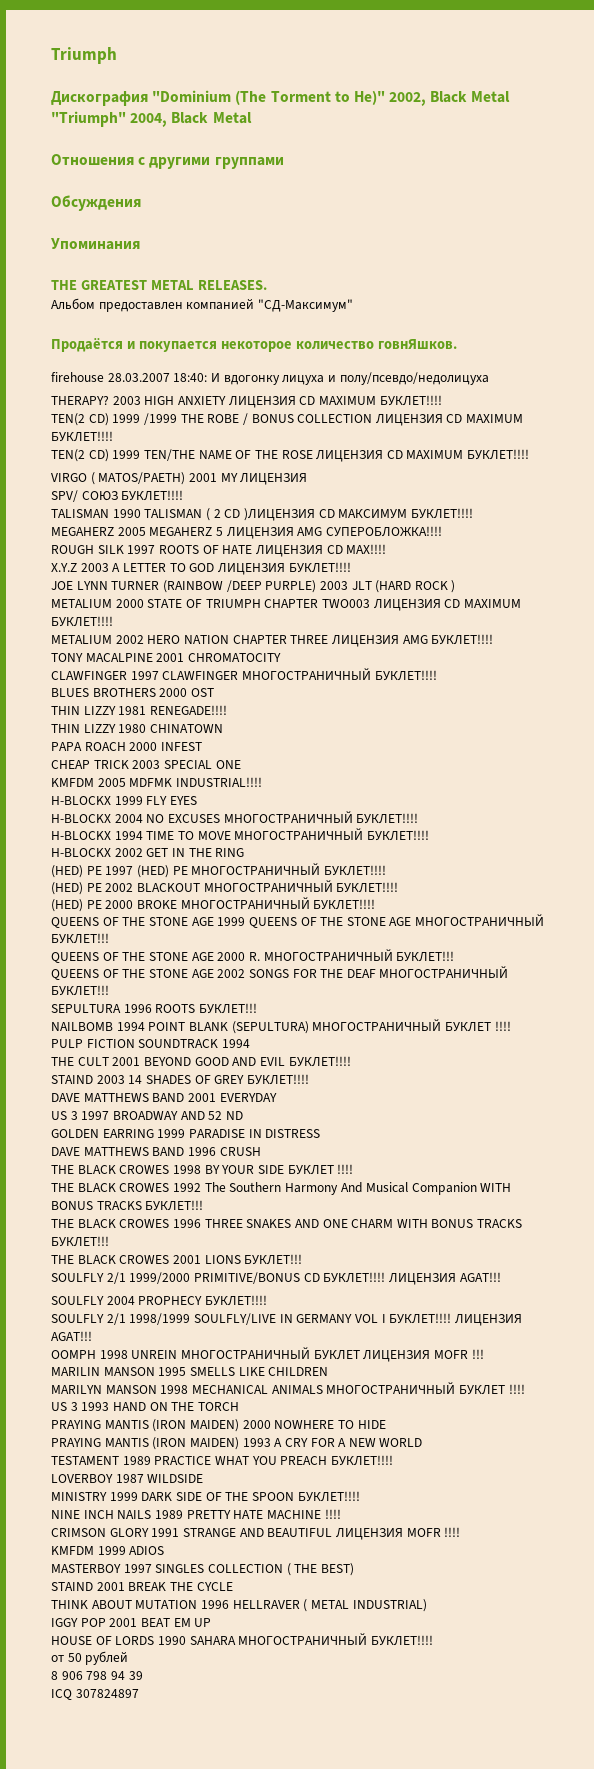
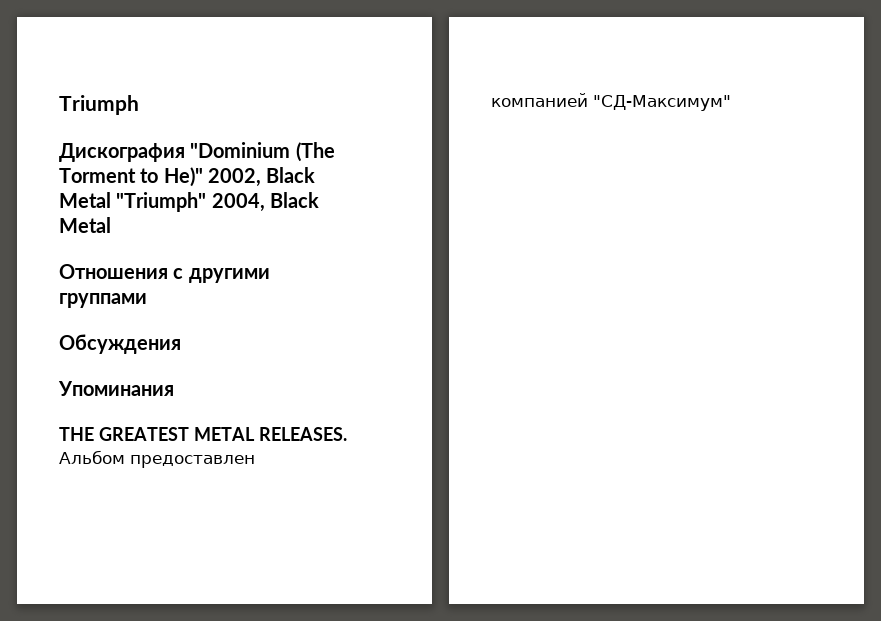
[51,338,457,352] [51,372,489,385] [51,395,442,408] [51,413,524,426] [51,431,113,442] [51,449,530,462] [51,472,308,485] [51,490,184,502] [51,508,473,521] [51,526,442,539] [51,544,387,557] [51,562,351,575] [51,580,456,593] [51,599,521,611] [51,616,113,627] [51,634,494,647] [51,653,281,662] [51,668,437,681] [51,688,214,697] [51,705,227,715] [51,724,223,733] [51,742,202,751] [51,760,241,769] [51,777,262,787] [51,796,197,805] [51,811,419,824] [51,828,429,841] [51,848,245,857] [51,863,386,878] [51,880,399,895] [51,897,376,912] [51,914,545,928] [51,933,109,944] [51,949,455,963] [51,966,509,980] [51,985,109,996] [51,1003,257,1014] [51,1019,511,1034] [51,1039,250,1048] [51,1056,351,1067] [51,1074,309,1085] [51,1093,277,1102] [51,1111,243,1120] [51,1129,321,1138] [51,1147,261,1156] [51,1164,354,1175] [51,1182,512,1195] [51,1200,204,1211] [51,1219,523,1228] [51,1236,109,1247] [51,1254,303,1265] [51,1272,501,1285] [51,1295,267,1306] [51,1313,522,1326] [51,1331,92,1341] [51,1347,484,1362] [51,1367,329,1376] [51,1382,525,1395] [51,1402,239,1411] [51,1419,386,1432] [51,1437,423,1450] [51,1455,393,1466] [51,1474,204,1483] [51,1491,360,1502] [51,1509,341,1519] [51,1527,461,1540] [51,1546,165,1555] [51,1563,354,1576] [51,1582,233,1591] [51,1599,427,1612] [51,1618,212,1627] [51,1633,433,1646] [51,1651,129,1665] [51,1671,143,1680] [51,1689,139,1700] // Продаётся и покупается некоторое количество говнЯшков. // firehouse 28.03.2007 18:40: И вдогонку лицуха и полу/псевдо/недолицуха // THERAPY? 2003 HIGH ANXIETY ЛИЦЕНЗИЯ CD MAXIMUM БУКЛЕТ!!!! // TEN(2 CD) 1999 /1999 THE ROBE / BONUS COLLECTION ЛИЦЕНЗИЯ CD MAXIMUM БУКЛЕТ!!!! // TEN(2 CD) 1999 TEN/THE NAME OF THE ROSE ЛИЦЕНЗИЯ CD MAXIMUM БУКЛЕТ!!!! // VIRGO ( MATOS/PAETH) 2001 MY ЛИЦЕНЗИЯ // SPV/ СОЮЗ БУКЛЕТ!!!! // TALISMAN 1990 TALISMAN ( 2 CD )ЛИЦЕНЗИЯ CD МАКСИМУМ БУКЛЕТ!!!! // MEGAHERZ 2005 MEGAHERZ 5 ЛИЦЕНЗИЯ AMG СУПЕРОБЛОЖКА!!!! // ROUGH SILK 1997 ROOTS OF HATE ЛИЦЕНЗИЯ CD MAX!!!! // X.Y.Z 2003 A LETTER TO GOD ЛИЦЕНЗИЯ БУКЛЕТ!!!! // JOE LYNN TURNER (RAINBOW /DEEP PURPLE) 2003 JLT (HARD ROCK ) // METALIUM 2000 STATE OF TRIUMPH CHAPTER TWO003 ЛИЦЕНЗИЯ CD MAXIMUM БУКЛЕТ!!!! // METALIUM 2002 HERO NATION CHAPTER THREE ЛИЦЕНЗИЯ AMG БУКЛЕТ!!!! // TONY MACALPINE 2001 CHROMATOCITY // CLAWFINGER 1997 CLAWFINGER МНОГОСТРАНИЧНЫЙ БУКЛЕТ!!!! // BLUES BROTHERS 2000 OST // THIN LIZZY 1981 RENEGADE!!!! // THIN LIZZY 1980 CHINATOWN // PAPA ROACH 2000 INFEST // CHEAP TRICK 2003 SPECIAL ONE // KMFDM 2005 MDFMK INDUSTRIAL!!!! // H-BLOCKX 1999 FLY EYES // H-BLOCKX 2004 NO EXCUSES МНОГОСТРАНИЧНЫЙ БУКЛЕТ!!!! // H-BLOCKX 1994 TIME TO MOVE МНОГОСТРАНИЧНЫЙ БУКЛЕТ!!!! // H-BLOCKX 2002 GET IN THE RING // (HED) PE 1997 (HED) PE МНОГОСТРАНИЧНЫЙ БУКЛЕТ!!!! // (HED) PE 2002 BLACKOUT МНОГОСТРАНИЧНЫЙ БУКЛЕТ!!!! // (HED) PE 2000 BROKE МНОГОСТРАНИЧНЫЙ БУКЛЕТ!!!! // QUEENS OF THE STONE AGE 1999 QUEENS OF THE STONE AGE МНОГОСТРАНИЧНЫЙ БУКЛЕТ!!! // QUEENS OF THE STONE AGE 2000 R. МНОГОСТРАНИЧНЫЙ БУКЛЕТ!!! // QUEENS OF THE STONE AGE 2002 SONGS FOR THE DEAF МНОГОСТРАНИЧНЫЙ БУКЛЕТ!!! // SEPULTURA 1996 ROOTS БУКЛЕТ!!! // NAILBOMB 1994 POINT BLANK (SEPULTURA) МНОГОСТРАНИЧНЫЙ БУКЛЕТ !!!! // PULP FICTION SOUNDTRACK 1994 // THE CULT 2001 BEYOND GOOD AND EVIL БУКЛЕТ!!!! // STAIND 2003 14 SHADES OF GREY БУКЛЕТ!!!! // DAVE MATTHEWS BAND 2001 EVERYDAY // US 3 1997 BROADWAY AND 52 ND // GOLDEN EARRING 1999 PARADISE IN DISTRESS // DAVE MATTHEWS BAND 1996 CRUSH // THE BLACK CROWES 1998 BY YOUR SIDE БУКЛЕТ !!!! // THE BLACK CROWES 1992 The Southern Harmony And Musical Companion WITH BONUS TRACKS БУКЛЕТ!!! // THE BLACK CROWES 1996 THREE SNAKES AND ONE CHARM WITH BONUS TRACKS БУКЛЕТ!!! // THE BLACK CROWES 2001 LIONS БУКЛЕТ!!! // SOULFLY 2/1 1999/2000 PRIMITIVE/BONUS CD БУКЛЕТ!!!! ЛИЦЕНЗИЯ AGAT!!! // SOULFLY 2004 PROPHECY БУКЛЕТ!!!! // SOULFLY 2/1 1998/1999 SOULFLY/LIVE IN GERMANY VOL I БУКЛЕТ!!!! ЛИЦЕНЗИЯ AGAT!!! // OOMPH 1998 UNREIN МНОГОСТРАНИЧНЫЙ БУКЛЕТ ЛИЦЕНЗИЯ MOFR !!! // MARILIN MANSON 1995 SMELLS LIKE CHILDREN // MARILYN MANSON 1998 MECHANICAL ANIMALS МНОГОСТРАНИЧНЫЙ БУКЛЕТ !!!! // US 3 1993 HAND ON THE TORCH // PRAYING MANTIS (IRON MAIDEN) 2000 NOWHERE TO HIDE // PRAYING MANTIS (IRON MAIDEN) 1993 A CRY FOR A NEW WORLD // TESTAMENT 1989 PRACTICE WHAT YOU PREACH БУКЛЕТ!!!! // LOVERBOY 1987 WILDSIDE // MINISTRY 1999 DARK SIDE OF THE SPOON БУКЛЕТ!!!! // NINE INCH NAILS 1989 PRETTY HATE MACHINE !!!! // CRIMSON GLORY 1991 STRANGE AND BEAUTIFUL ЛИЦЕНЗИЯ MOFR !!!! // KMFDM 1999 ADIOS // MASTERBOY 1997 SINGLES COLLECTION ( THE BEST) // STAIND 2001 BREAK THE CYCLE // THINK ABOUT MUTATION 1996 HELLRAVER ( METAL INDUSTRIAL) // IGGY POP 2001 BEAT EM UP // HOUSE OF LORDS 1990 SAHARA МНОГОСТРАНИЧНЫЙ БУКЛЕТ!!!! // от 50 рублей // 8 906 798 94 39 // ICQ 307824897 -> (731, 103) none

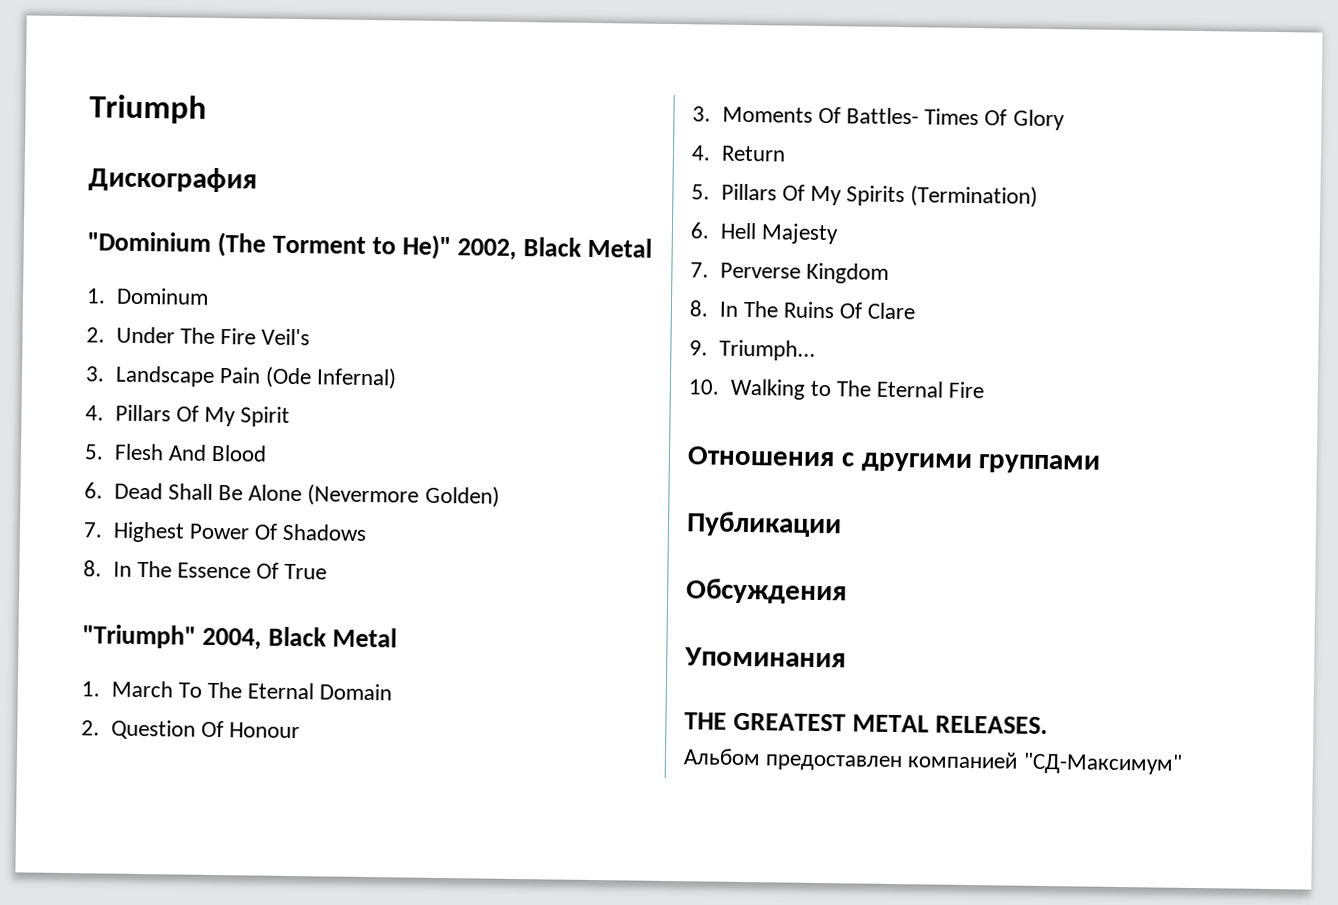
(185, 152) none -> (257, 179) //
[116,192,319,212] [59,217,111,233] "Triumph" 2004, Black Metal -> [86,287,209,305] [86,326,311,346] [85,365,398,390] [85,404,291,427] [84,443,267,462] [84,482,500,508] [83,521,368,543] [83,560,328,580] [82,624,398,650] [81,680,393,701] [81,719,300,740] [692,106,1065,131] [691,145,786,162] [691,183,1039,208] [690,222,839,245] [690,262,889,284] [689,300,917,320] [689,339,816,361] [688,378,985,400] // 1. Dominum // 2. Under The Fire Veil's // 3. Landscape Pain (Ode Infernal) // 4. Pillars Of My Spirit // 5. Flesh And Blood // 6. Dead Shall Be Alone (Nevermore Golden) // 7. Highest Power Of Shadows // 8. In The Essence Of True // "Triumph" 2004, Black Metal // 1. March To The Eternal Domain // 2. Question Of Honour // 3. Moments Of Battles- Times Of Glory // 4. Return // 5. Pillars Of My Spirits (Termination) // 6. Hell Majesty // 7. Perverse Kingdom // 8. In The Ruins Of Clare // 9. Triumph... // 10. Walking to The Eternal Fire
(147, 300) none -> [686,511,842,538] // Публикации

